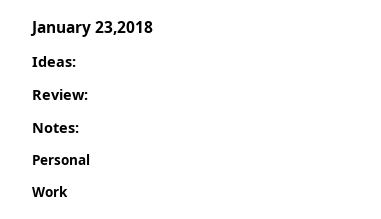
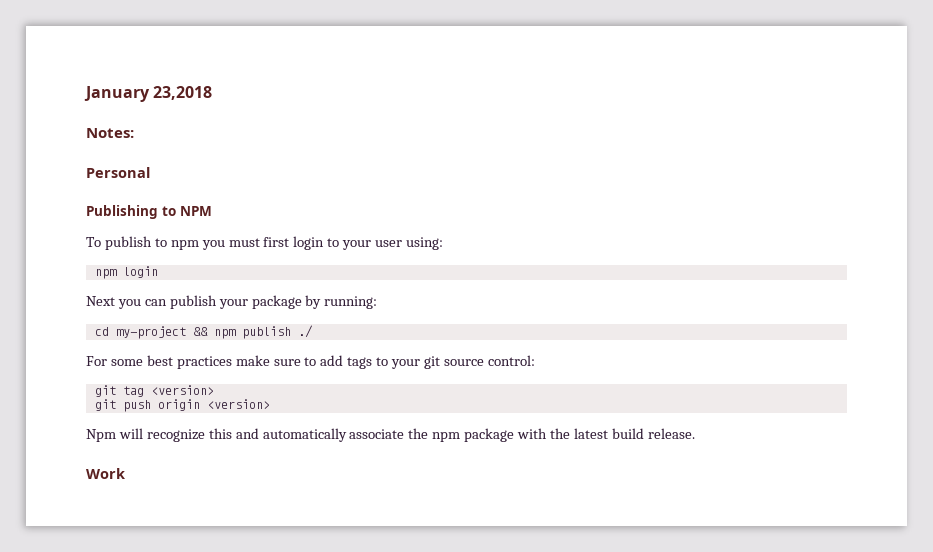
[32,56,76,67] [32,89,88,100] // Ideas: // Review: -> (213, 93) none
(90, 159) none -> [86,205,212,219] [86,236,444,250] [94,266,158,279] [86,295,378,309] [94,325,313,339] [86,355,535,369] [94,385,214,397] [94,399,270,412] [86,428,695,442] // Publishing to NPM // To publish to npm you must first login to your user using: // npm login // Next you can publish your package by running: // cd my-project && npm publish ./ // For some best practices make sure to add tags to your git source control: // git tag <version> // git push origin <version> // Npm will recognize this and automatically associate the npm package with the latest build release.

